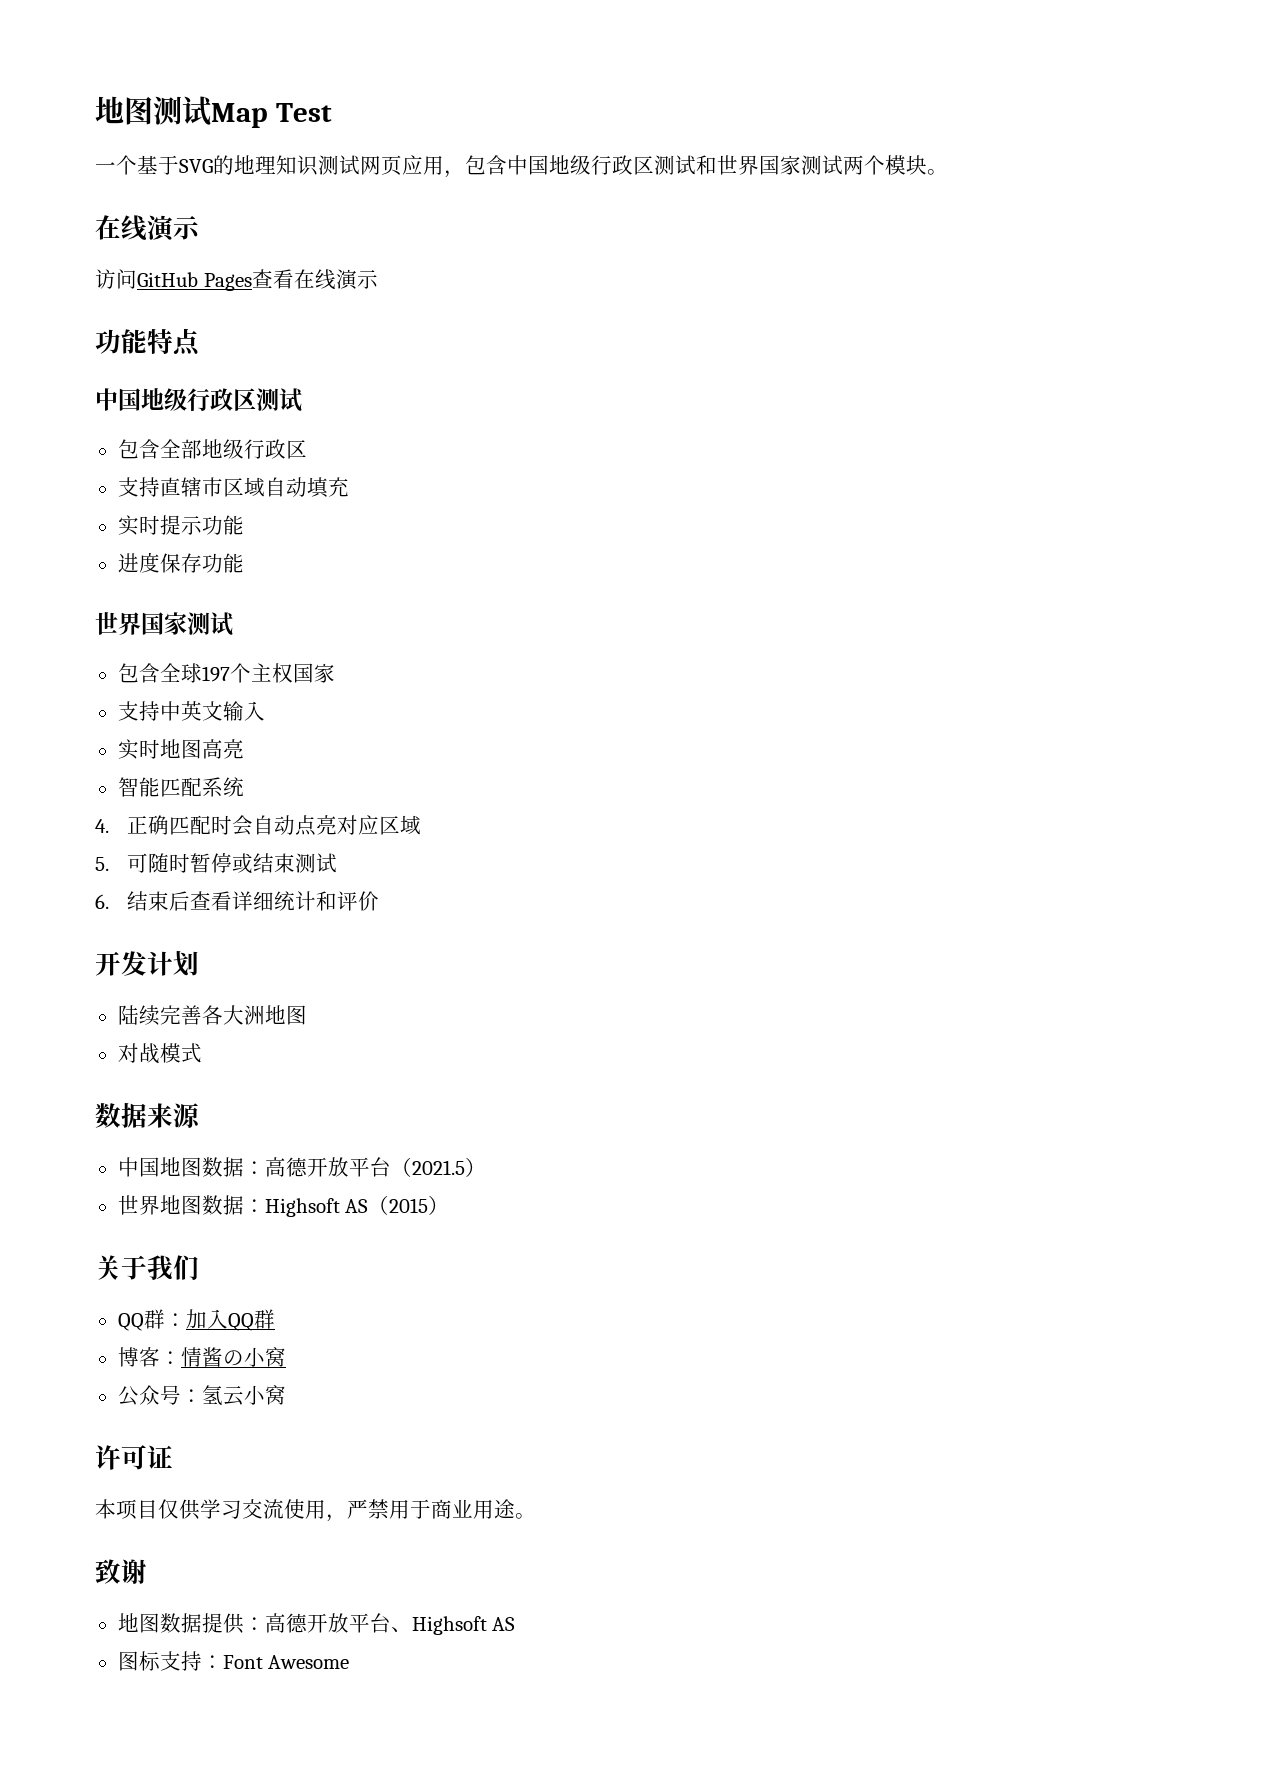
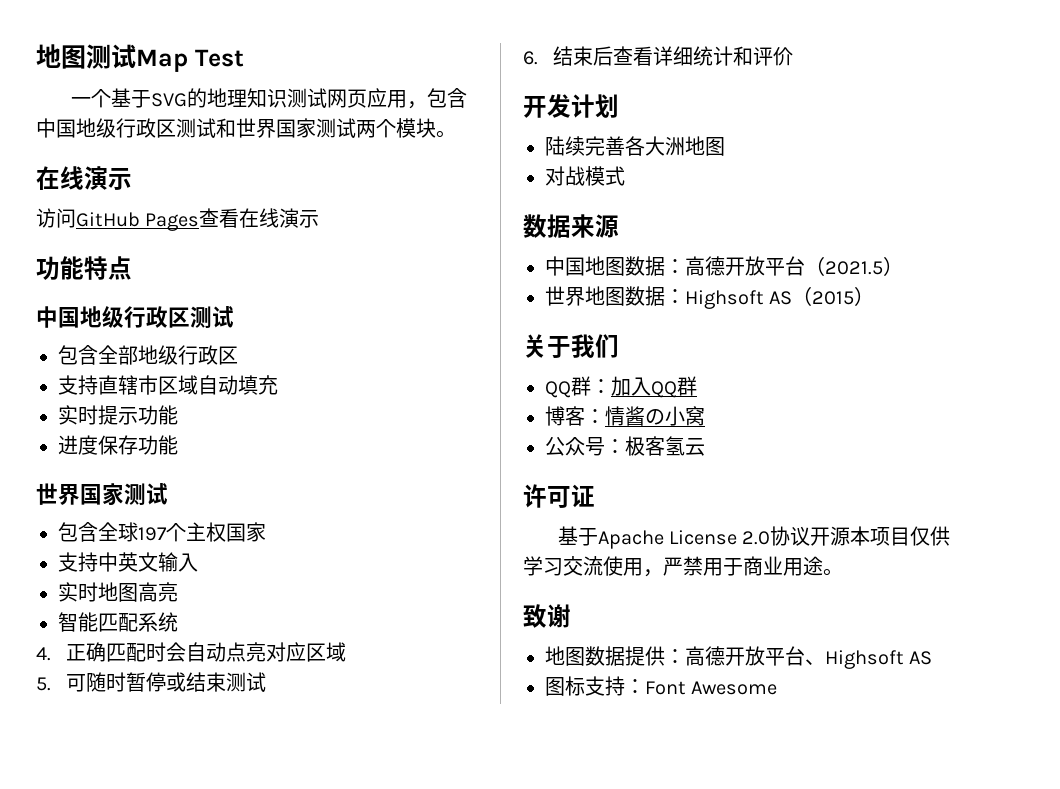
(202, 1396) none -> [625,436,665,456] 极客
[243,1385,286,1405] 小窝 -> (705, 447) none
(173, 1457) none -> [557,526,851,549] 基于Apache License 2.0协议开源

